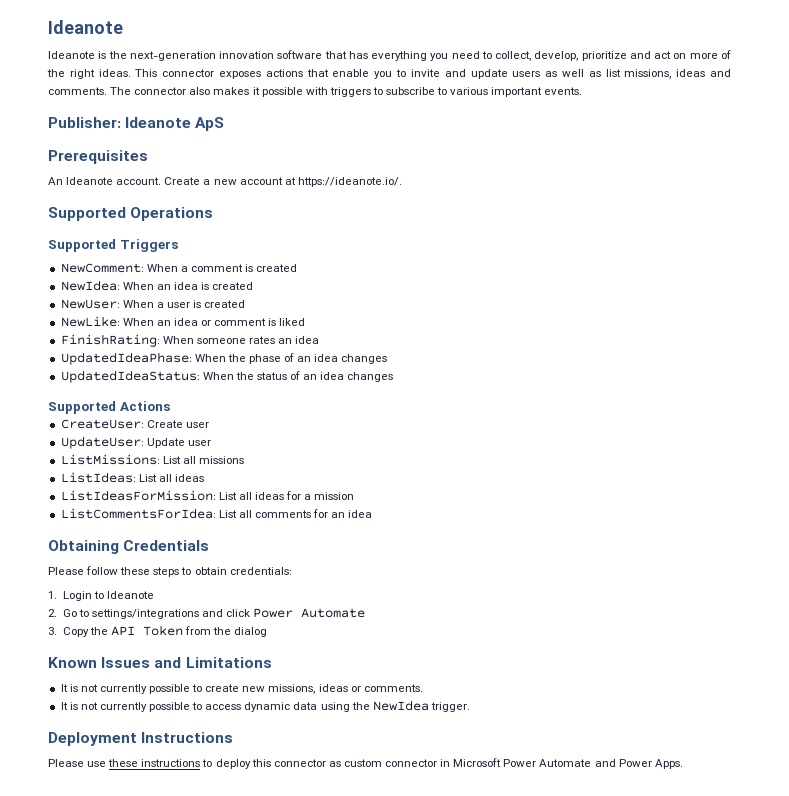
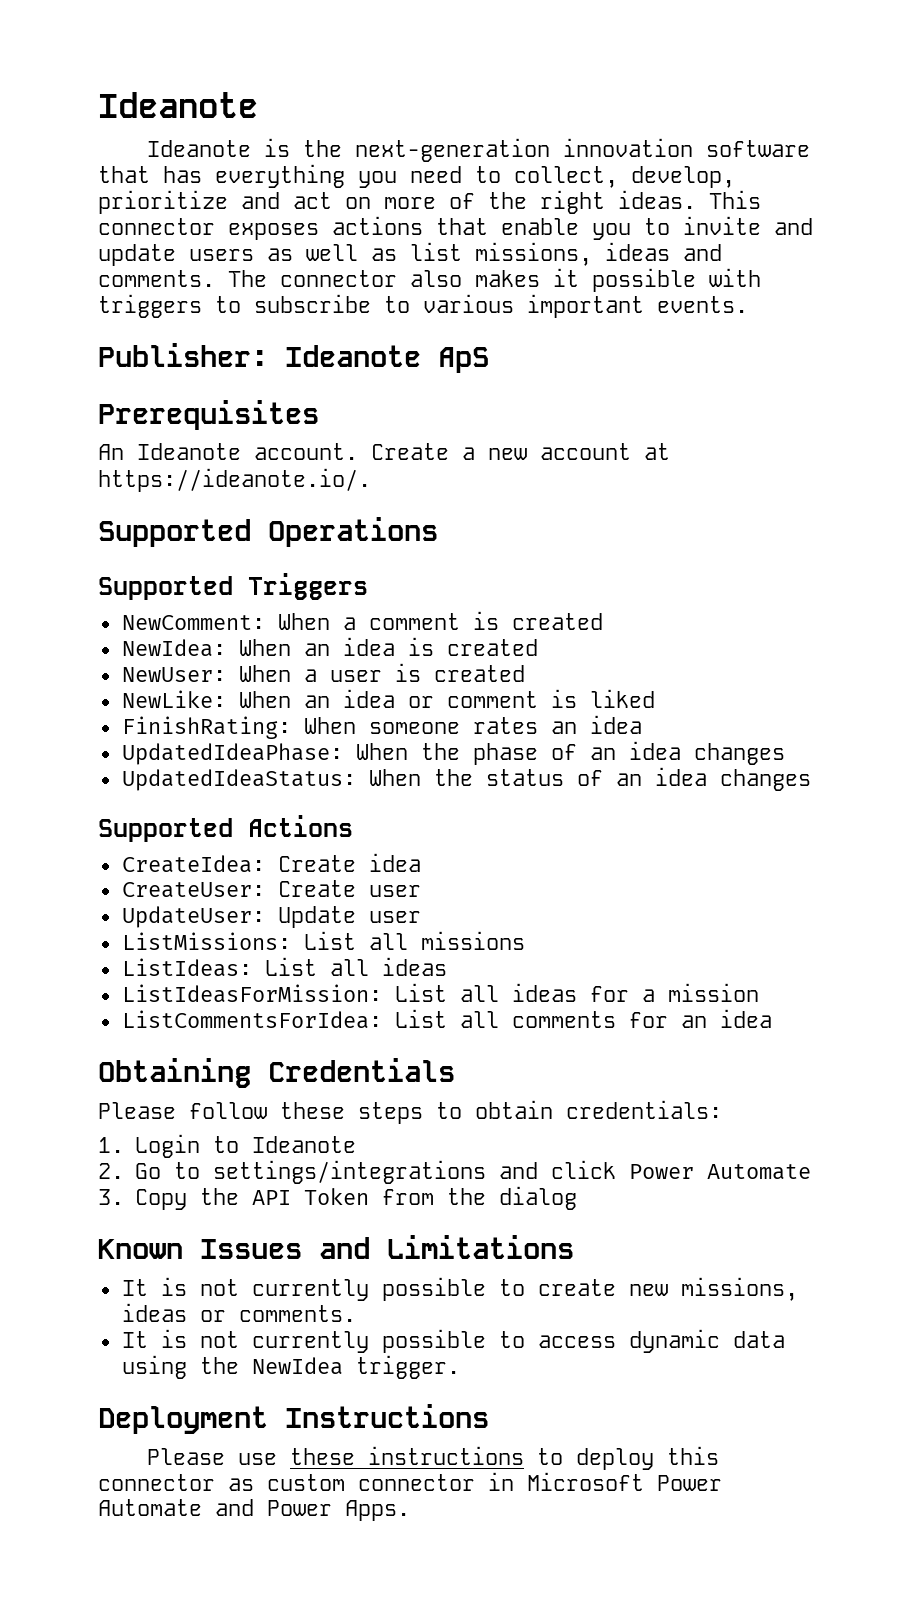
(170, 406) none -> [121,853,421,873] // CreateIdea: Create idea

